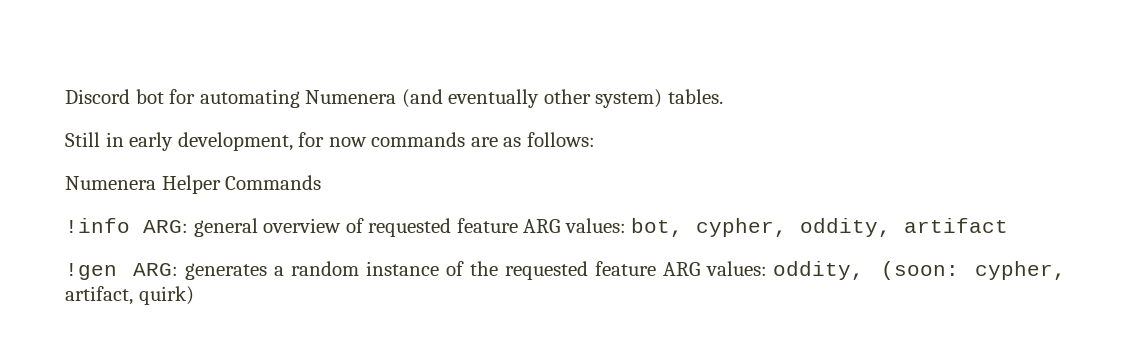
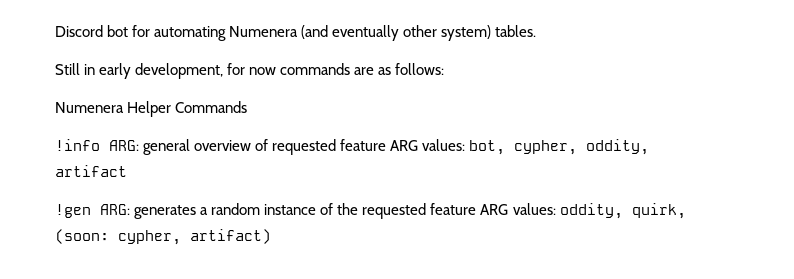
(865, 270) none -> [631,203,686,219] quirk,
[65,286,194,305] artifact, quirk) -> [190,229,271,244] artifact)

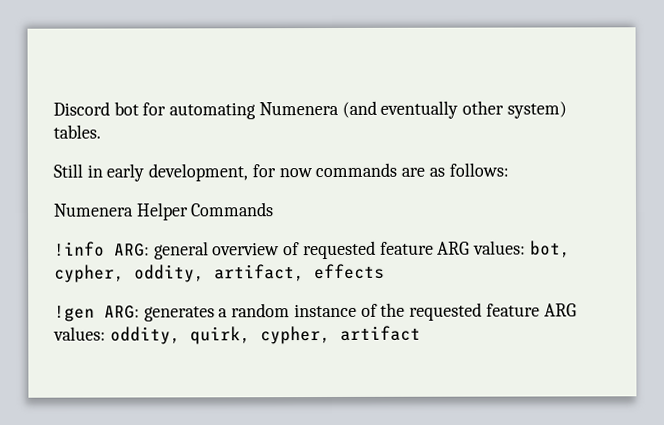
[55,165,127,177] artifact -> [214,263,385,282] artifact, effects
[55,229,271,245] (soon: cypher, artifact) -> [259,325,421,345] cypher, artifact

